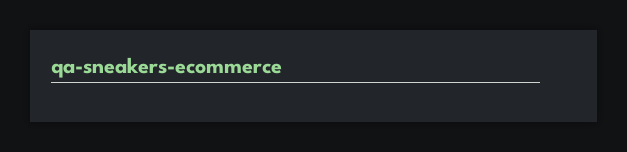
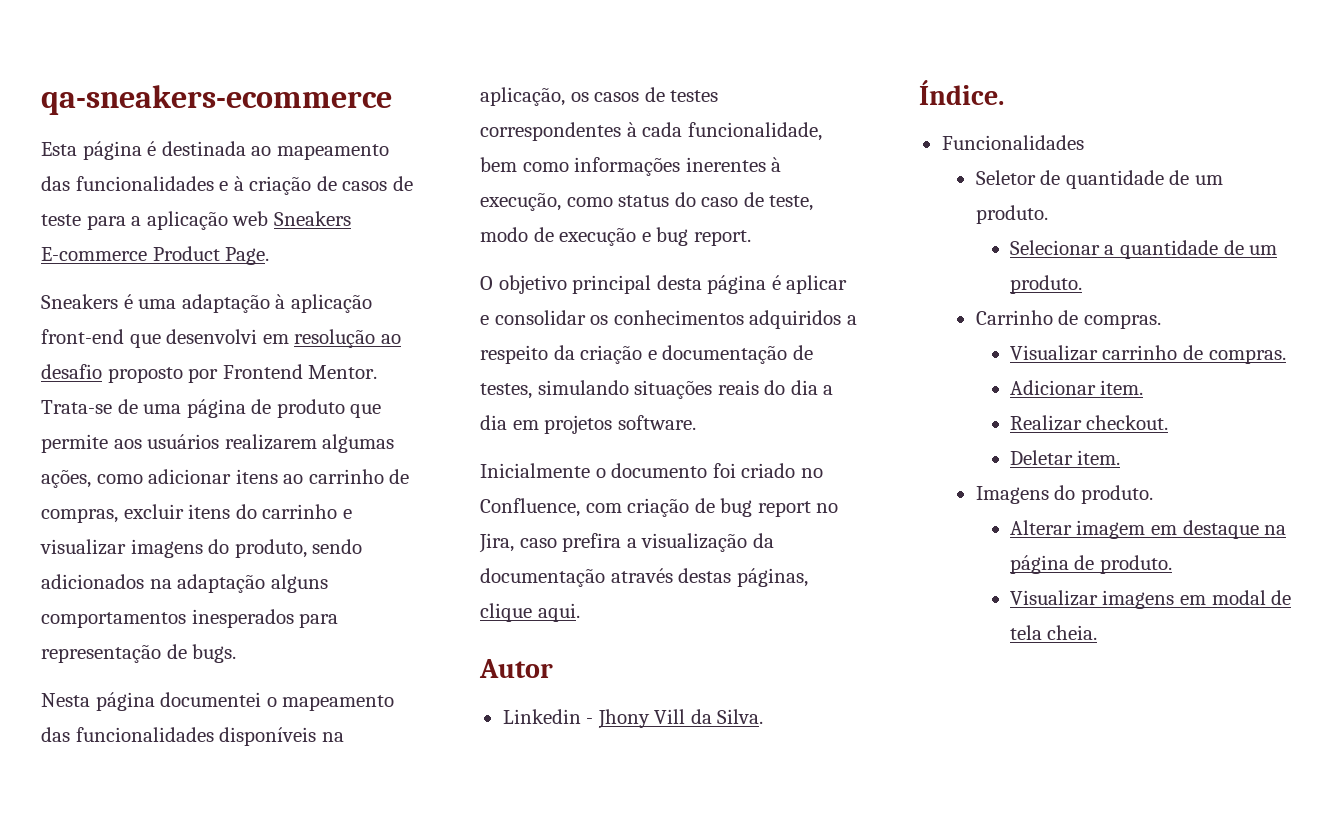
(282, 67) none -> [41,141,389,160] [41,176,413,195] [41,211,351,230] [41,246,270,265] [41,294,372,313] [41,329,401,348] [41,364,378,383] [41,399,382,418] [41,434,395,453] [41,469,410,488] [41,504,352,523] [40,539,363,558] [41,574,328,593] [41,609,339,628] [41,644,237,663] [41,692,395,711] [41,727,344,746] [480,87,719,106] [480,122,822,141] [480,157,782,176] [480,192,814,211] [480,227,751,246] [480,275,848,294] [480,310,857,329] [480,345,813,364] [480,380,834,399] [480,415,696,434] [480,463,823,478] [480,498,839,517] [479,533,774,553] [480,568,808,587] [480,603,580,622] [479,659,553,678] [502,709,764,729] [919,80,1004,105] [941,135,1084,150] [975,170,1223,189] [975,205,1048,224] [1009,240,1278,259] [1009,275,1082,294] [975,310,1161,329] [1009,345,1286,364] [1009,380,1144,395] [1009,415,1169,431] [1009,450,1121,465] [975,485,1153,504] [1009,520,1287,539] [1009,555,1173,574] [1009,590,1292,609] [1009,625,1098,640] // Esta página é destinada ao mapeamento das funcionalidades e à criação de casos de teste para a aplicação web Sneakers E-commerce Product Page. // Sneakers é uma adaptação à aplicação front-end que desenvolvi em resolução ao desafio proposto por Frontend Mentor. Trata-se de uma página de produto que permite aos usuários realizarem algumas ações, como adicionar itens ao carrinho de compras, excluir itens do carrinho e visualizar imagens do produto, sendo adicionados na adaptação alguns comportamentos inesperados para representação de bugs. // Nesta página documentei o mapeamento das funcionalidades disponíveis na aplicação, os casos de testes correspondentes à cada funcionalidade, bem como informações inerentes à execução, como status do caso de teste, modo de execução e bug report. // O objetivo principal desta página é aplicar e consolidar os conhecimentos adquiridos a respeito da criação e documentação de testes, simulando situações reais do dia a dia em projetos software. // Inicialmente o documento foi criado no Confluence, com criação de bug report no Jira, caso prefira a visualização da documentação através destas páginas, clique aqui. // Autor // Linkedin - Jhony Vill da Silva. // Índice. // Funcionalidades // Seletor de quantidade de um produto. // Selecionar a quantidade de um produto. // Carrinho de compras. // Visualizar carrinho de compras. // Adicionar item. // Realizar checkout. // Deletar item. // Imagens do produto. // Alterar imagem em destaque na página de produto. // Visualizar imagens em modal de tela cheia.

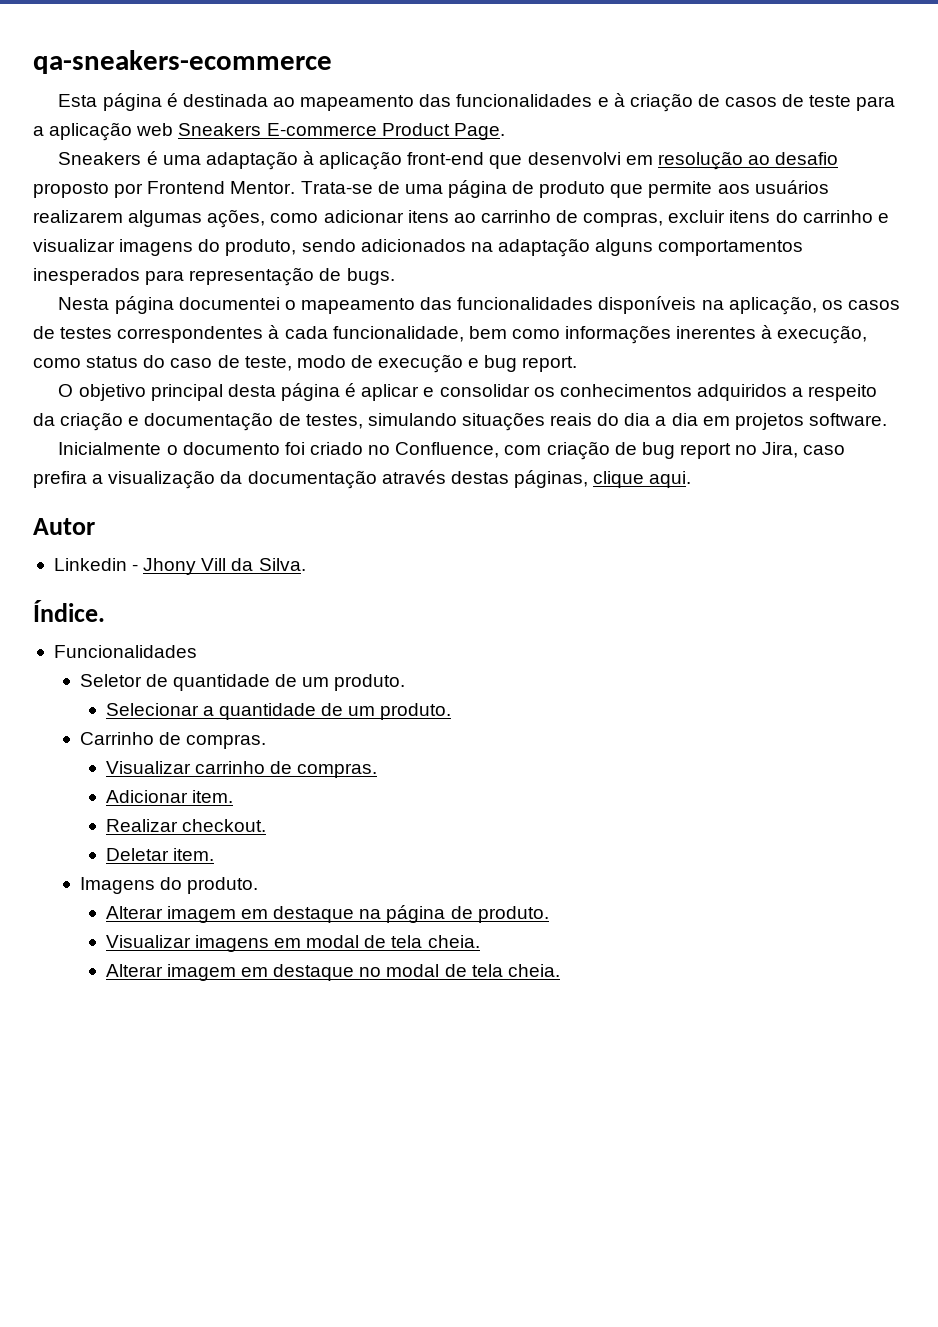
(1098, 632) none -> [105,964,560,981] // Alterar imagem em destaque no modal de tela cheia.

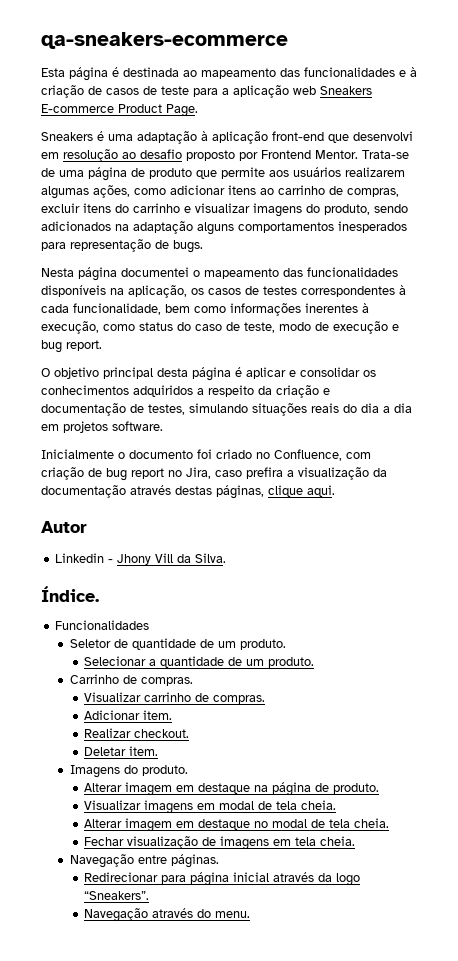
(560, 970) none -> [84,836,356,850] [69,854,219,868] [84,872,361,886] [84,891,150,900] [84,908,251,922] // Fechar visualização de imagens em tela cheia. // Navegação entre páginas. // Redirecionar para página inicial através da logo “Sneakers”. // Navegação através do menu.

